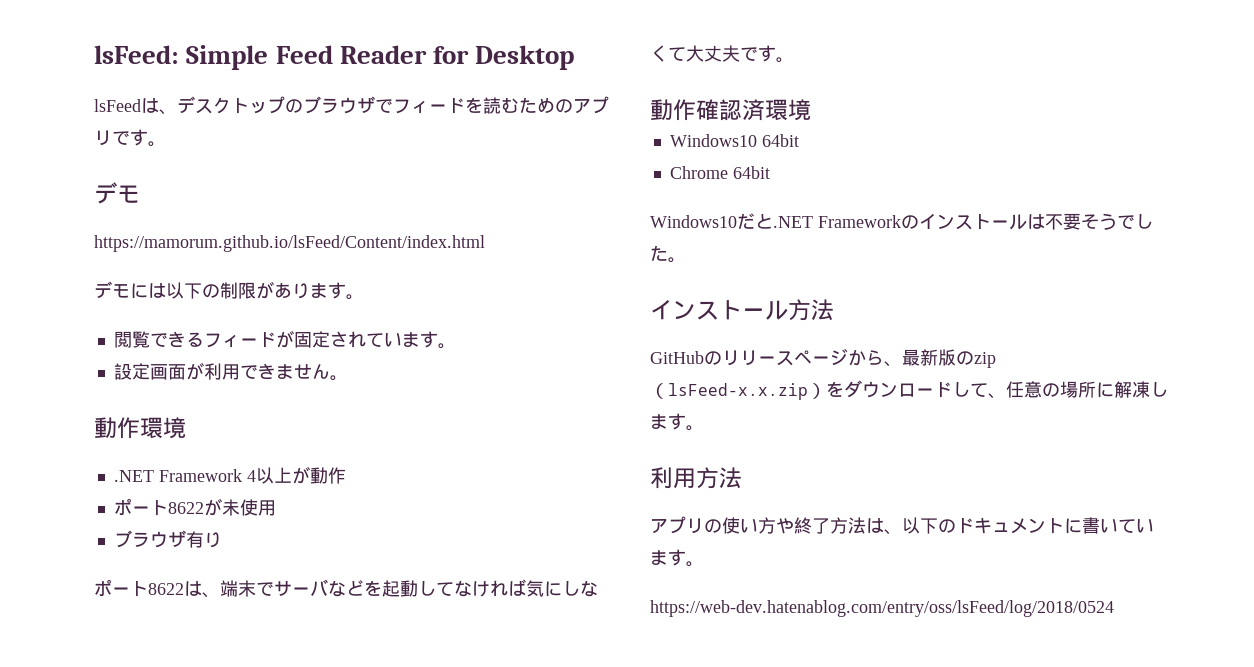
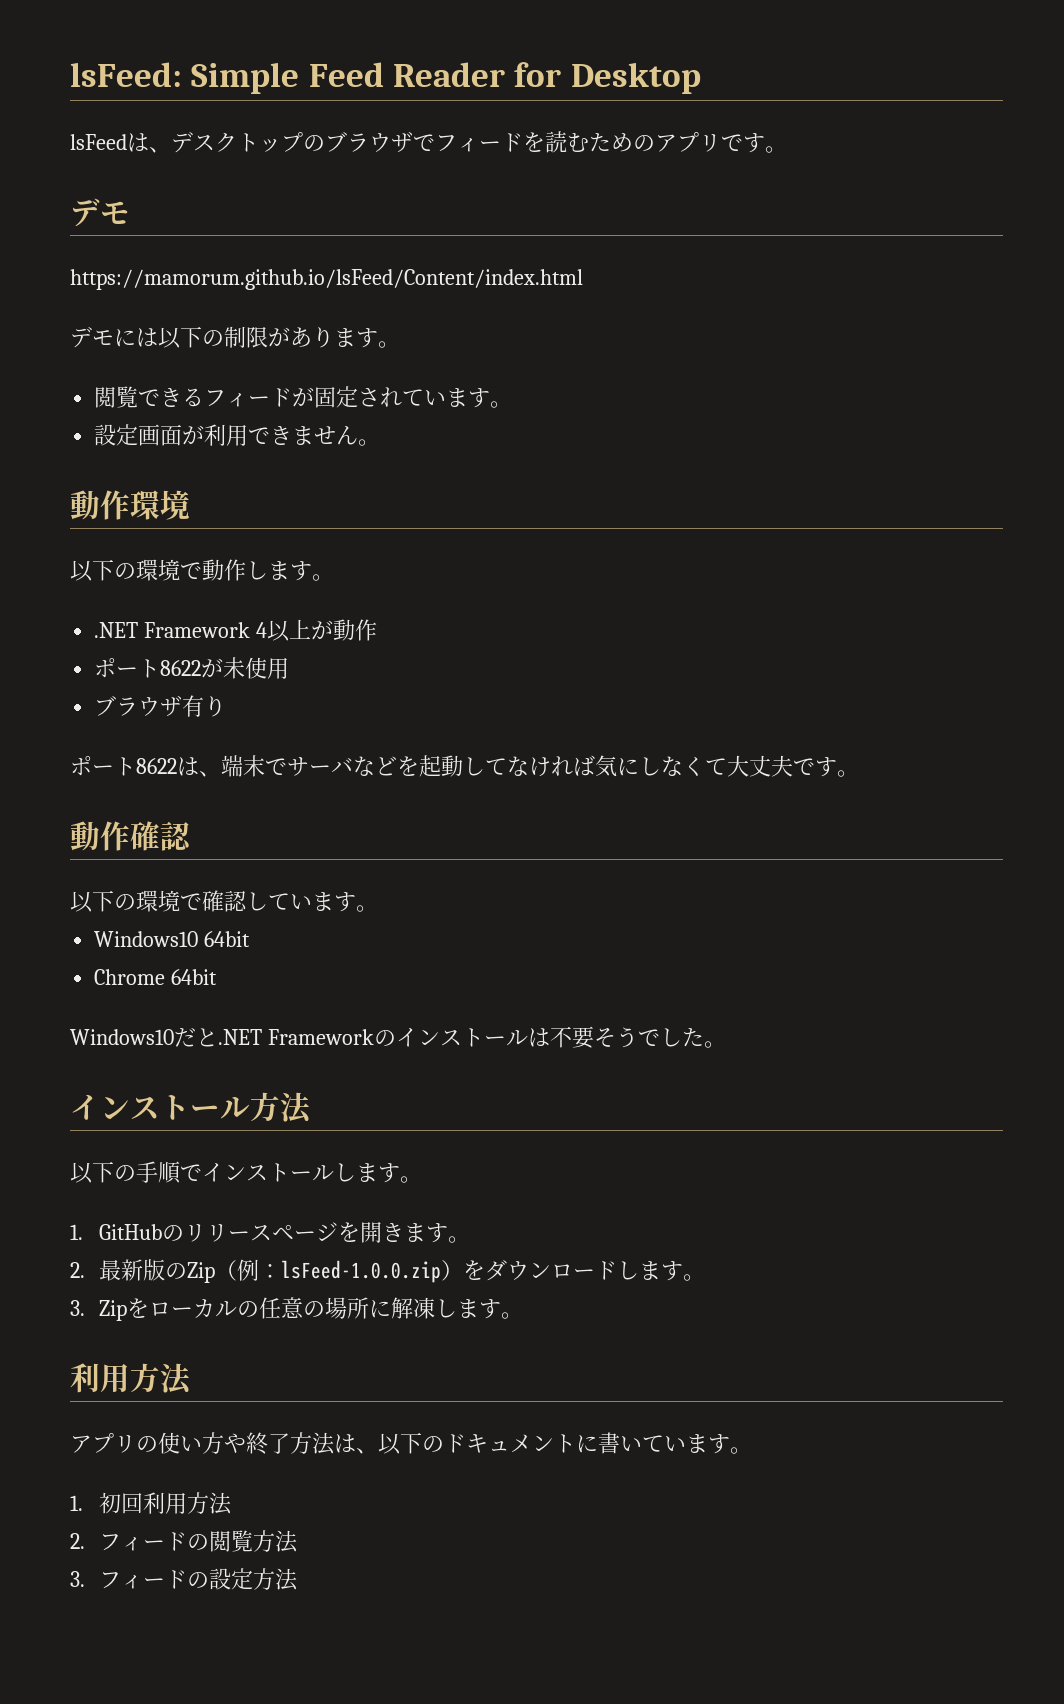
(186, 428) none -> [70,559,334,582] // 以下の環境で動作します。
[742,99,811,121] 済環境 -> [70,890,378,913] // 以下の環境で確認しています。
(834, 310) none -> [70,1161,422,1184] [70,1224,83,1240] 以下の手順でインストールします。 // 1.
[848,349,996,368] [650,383,808,400] から、最新版のzip（lsFeed-x.x.zip -> [337,1222,470,1243] [70,1259,441,1283] を開きます。 // 2.最新版のZip（例：lsFeed-1.0.0.zip
[970,383,1006,399] て、 -> [638,1261,705,1281] [70,1298,259,1321] ます。 // 3. Zipをローカルの
[650,600,1114,617] https://web-dev.hatenablog.com/entry/oss/lsFeed/log/2018/0524 -> [70,1492,232,1515] [70,1530,298,1553] [70,1568,298,1591] 1.初回利用方法 // 2.フィードの閲覧方法 // 3.フィードの設定方法

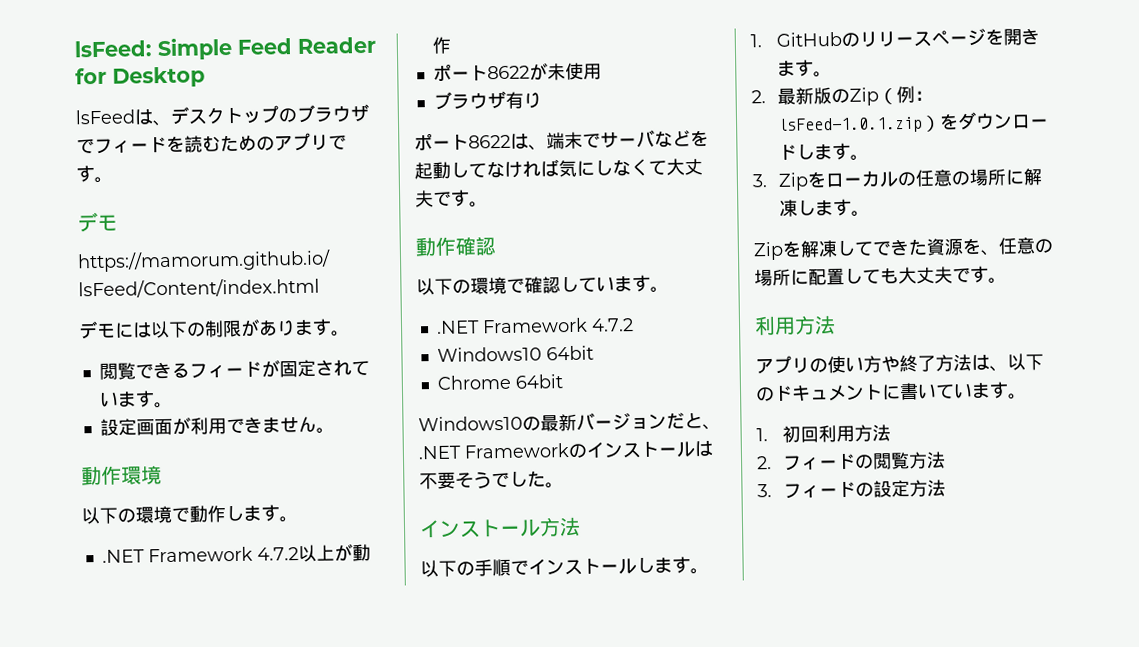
[256,622,268,638] 4 -> [256,547,299,561] 4.7.2
(378, 908) none -> [435,317,634,334] // .NET Framework 4.7.2
[174,1027,218,1047] だと -> [522,412,721,432] の最新バージョンだと、
[280,1260,441,1283] lsFeed-1.0.0.zip -> [777,116,924,134] lsFeed-1.0.1.zip
(523, 1315) none -> [753,237,1054,261] [754,265,1007,287] // Zipを解凍してできた資源を、任意の場所に配置しても大丈夫です。

